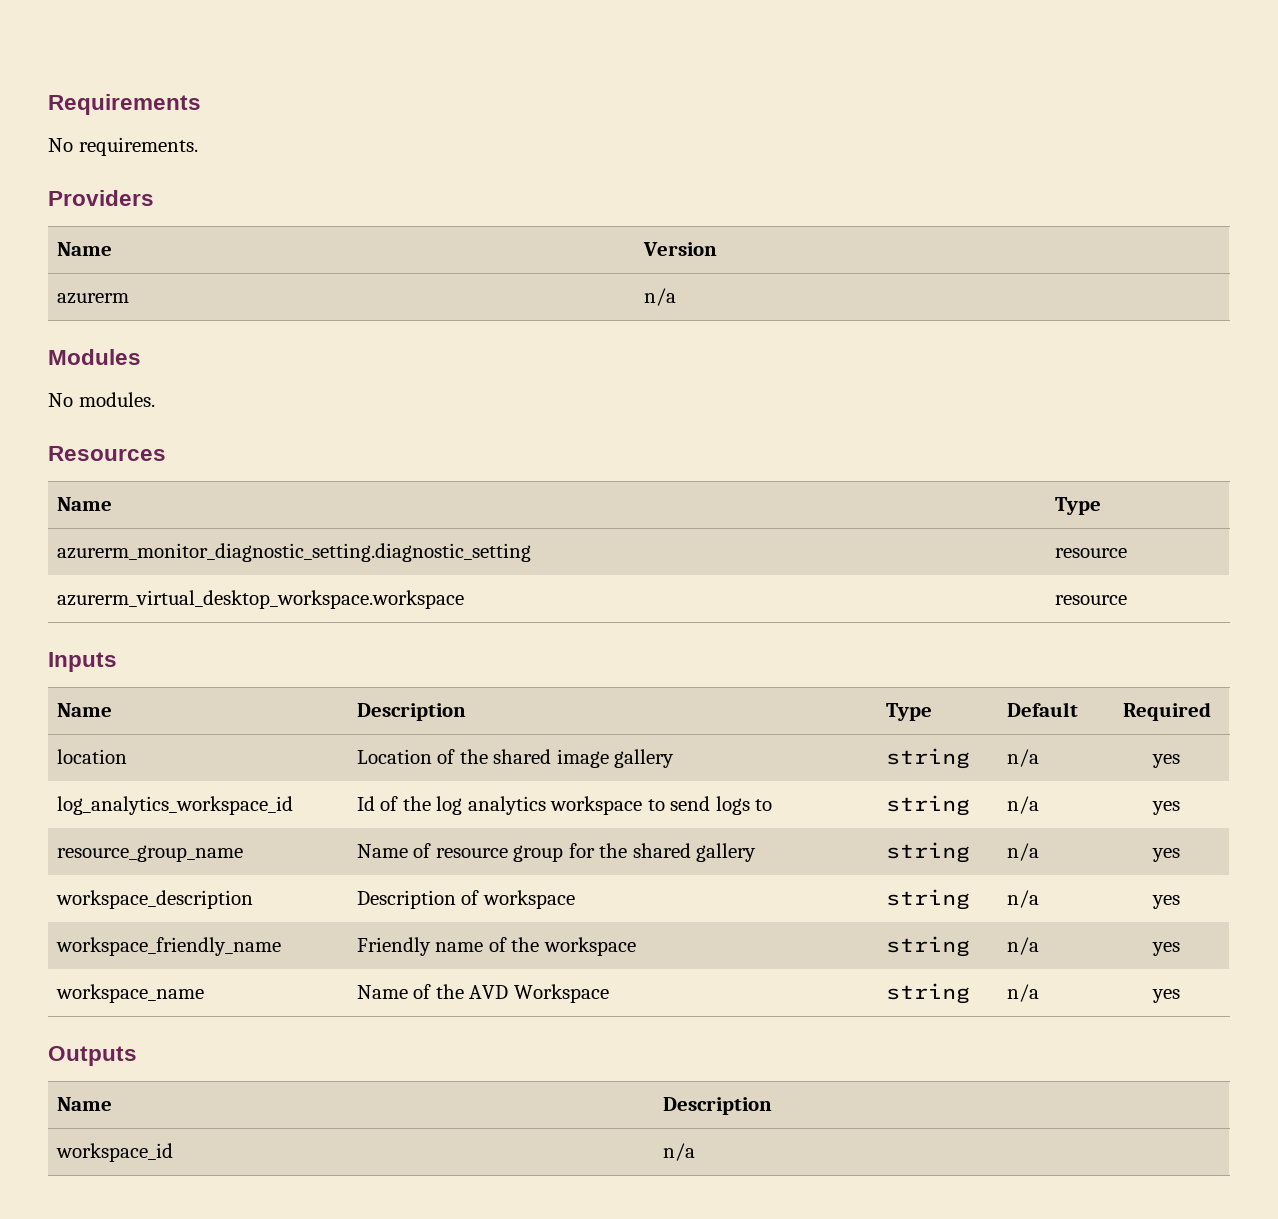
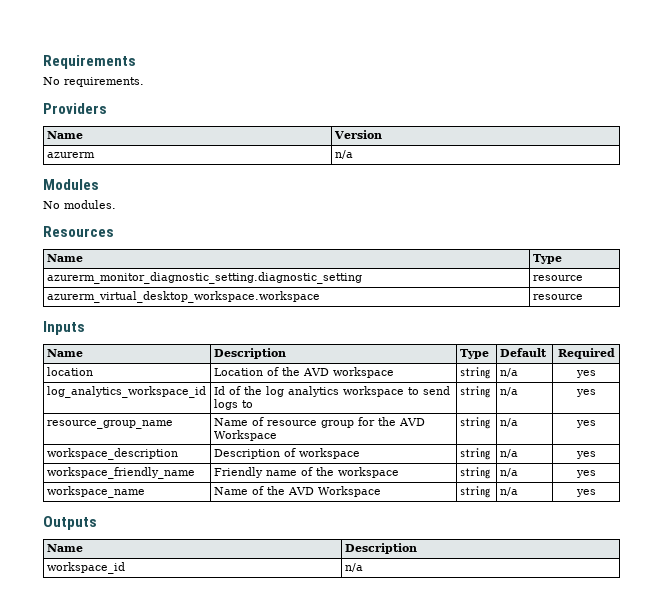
[493,749,675,768] shared image gallery -> [303,367,395,378] AVD workspace
[632,843,757,862] shared gallery -> [399,418,426,426] [214,430,278,441] AVD Workspace

